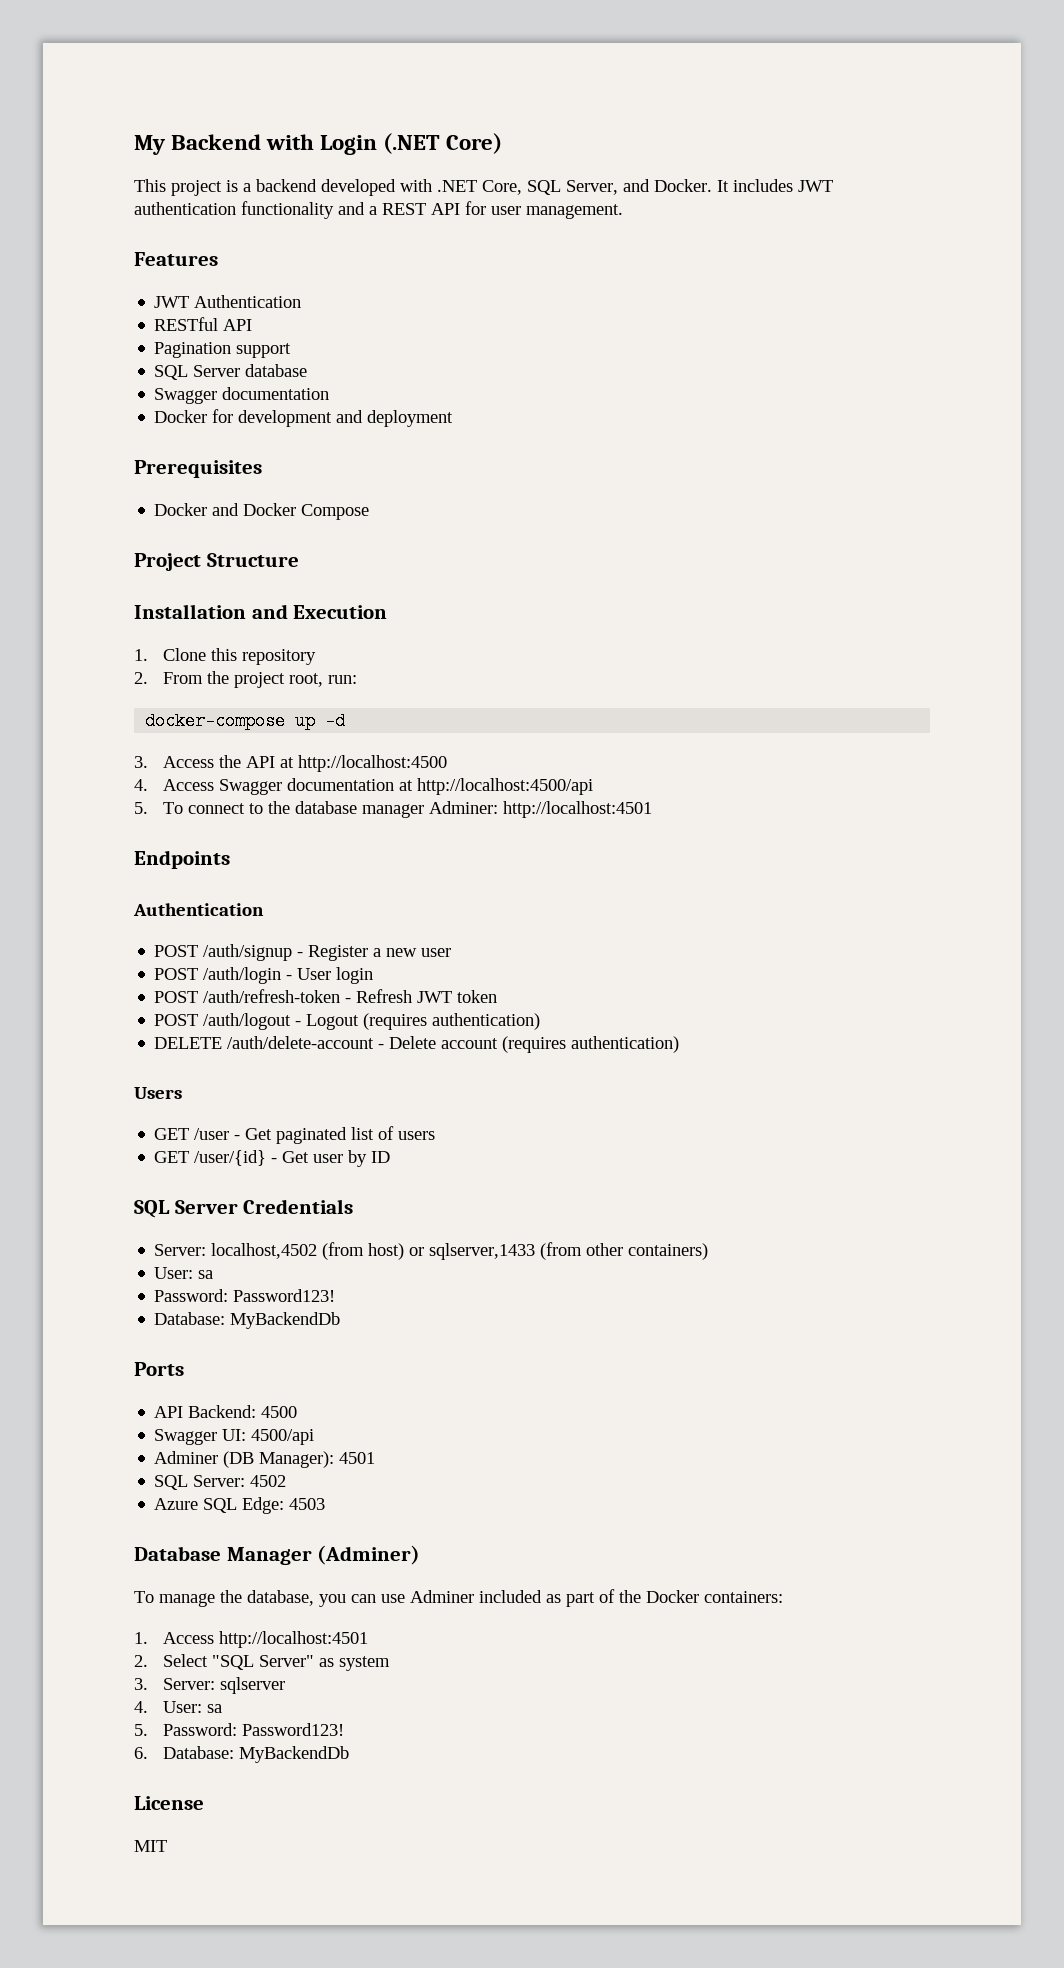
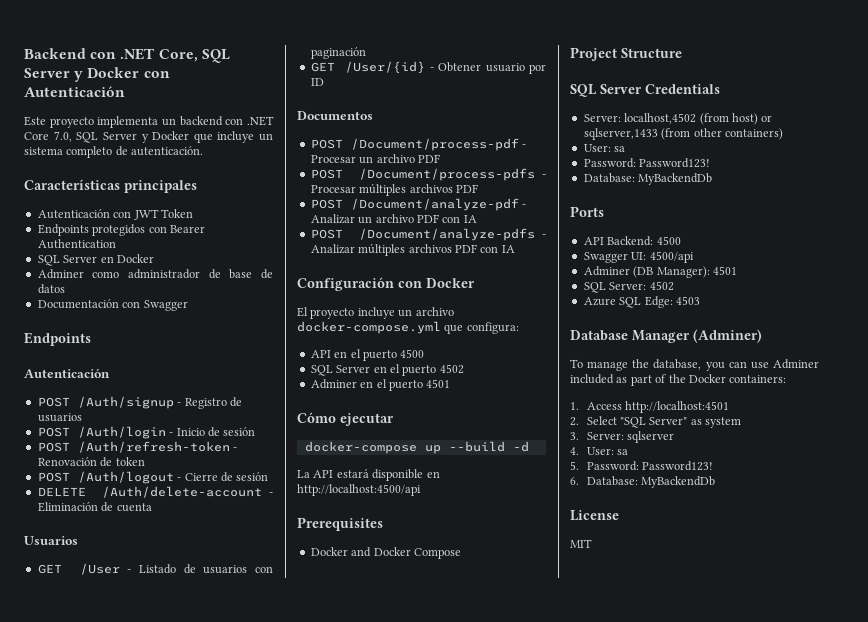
[134,133,503,155] [134,179,833,196] [134,201,623,219] [134,252,218,266] [154,295,302,308] [154,317,253,331] [154,342,292,358] [154,364,308,380] [154,387,330,404] [154,409,454,427] My Backend with Login (.NET Core) // This project is a backend developed with .NET Core, SQL Server, and Docker. It includes JWT authentication functionality and a REST API for user management. // Features // JWT Authentication // RESTful API // Pagination support // SQL Server database // Swagger documentation // Docker for development and deployment -> [24,48,230,63] [24,67,170,82] [24,86,125,97] [24,116,274,128] [24,131,273,143] [24,146,204,158] [24,179,197,193] [37,209,193,220] [37,224,205,236] [37,239,116,249] [37,254,154,266] [37,269,273,279] [37,284,65,294] [37,299,188,311] [24,332,91,346] [24,368,110,378] [37,396,242,409] [37,413,82,422] [37,426,256,439] [37,441,238,453] [37,457,145,467] [37,471,269,484] [37,486,273,498] [37,502,152,512] [24,536,78,545] [37,563,273,575] [310,47,366,59] [310,61,546,74] [310,78,324,86] [297,111,373,120] [310,138,527,151] [310,154,440,164] [310,168,546,181] [310,183,478,196] [310,198,527,211] [310,214,477,224] [310,228,546,241] [310,243,515,256] [297,277,475,291] [297,307,454,319] [297,321,519,334] [310,349,425,361] [310,364,464,376] [310,379,451,391] [297,412,394,426] [304,441,529,454] [297,469,440,481] [297,484,421,496] Backend con .NET Core, SQL Server y Docker con Autenticación // Este proyecto implementa un backend con .NET Core 7.0, SQL Server y Docker que incluye un sistema completo de autenticación. // Características principales // Autenticación con JWT Token // Endpoints protegidos con Bearer Authentication // SQL Server en Docker // Adminer como administrador de base de datos // Documentación con Swagger // Endpoints // Autenticación // POST /Auth/signup - Registro de usuarios // POST /Auth/login - Inicio de sesión // POST /Auth/refresh-token - Renovación de token // POST /Auth/logout - Cierre de sesión // DELETE /Auth/delete-account - Eliminación de cuenta // Usuarios // GET /User - Listado de usuarios con paginación // GET /User/{id} - Obtener usuario por ID // Documentos // POST /Document/process-pdf - Procesar un archivo PDF // POST /Document/process-pdfs - Procesar múltiples archivos PDF // POST /Document/analyze-pdf - Analizar un archivo PDF con IA // POST /Document/analyze-pdfs - Analizar múltiples archivos PDF con IA // Configuración con Docker // El proyecto incluye un archivo docker-compose.yml que configura: // API en el puerto 4500 // SQL Server en el puerto 4502 // Adminer en el puerto 4501 // Cómo ejecutar // docker-compose up --build -d // La API estará disponible en http://localhost:4500/api
[134,604,388,619] [134,648,317,665] [134,671,358,688] [145,712,346,730] [134,755,448,772] [134,778,594,795] [134,801,653,818] [134,850,230,869] [133,903,264,916] [154,944,452,961] [154,967,374,984] [154,989,498,1003] [154,1013,541,1030] [154,1036,680,1053] [134,1087,182,1099] [154,1126,436,1144] [154,1150,391,1167] // Installation and Execution // 1. Clone this repository // 2. From the project root, run: // docker-compose up -d // 3. Access the API at http://localhost:4500 // 4. Access Swagger documentation at http://localhost:4500/api // 5. To connect to the database manager Adminer: http://localhost:4501 // Endpoints // Authentication // POST /auth/signup - Register a new user // POST /auth/login - User login // POST /auth/refresh-token - Refresh JWT token // POST /auth/logout - Logout (requires authentication) // DELETE /auth/delete-account - Delete account (requires authentication) // Users // GET /user - Get paginated list of users // GET /user/{id} - Get user by ID -> (682, 53) none

